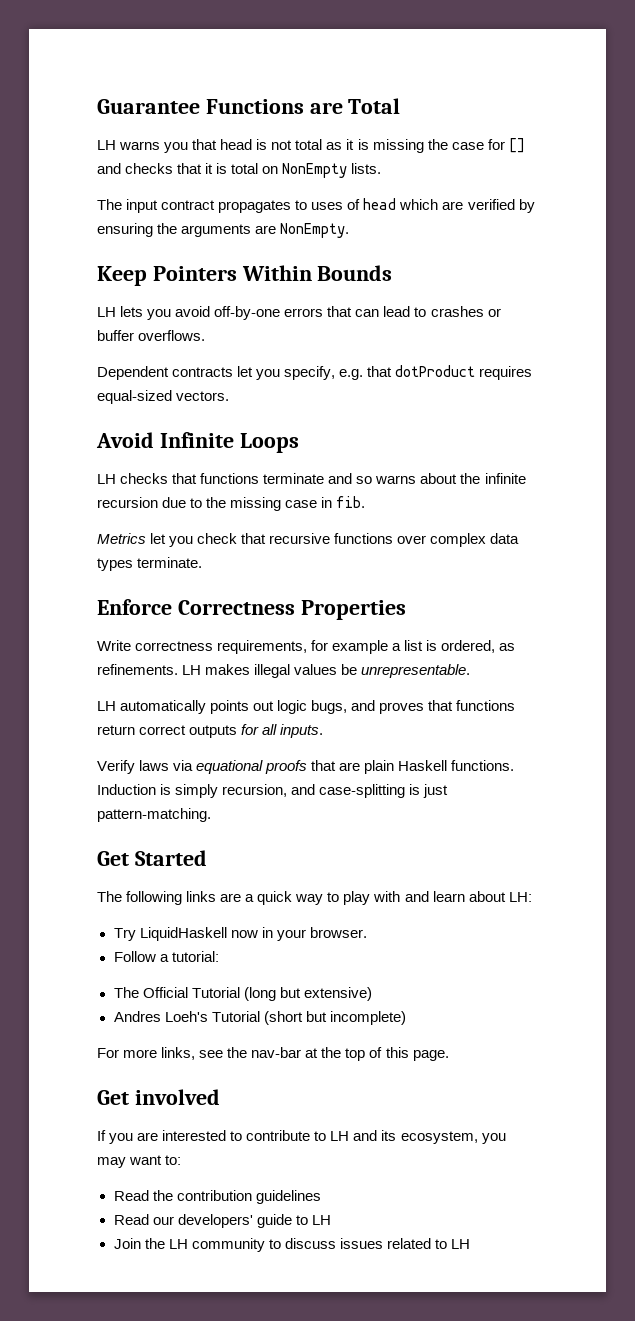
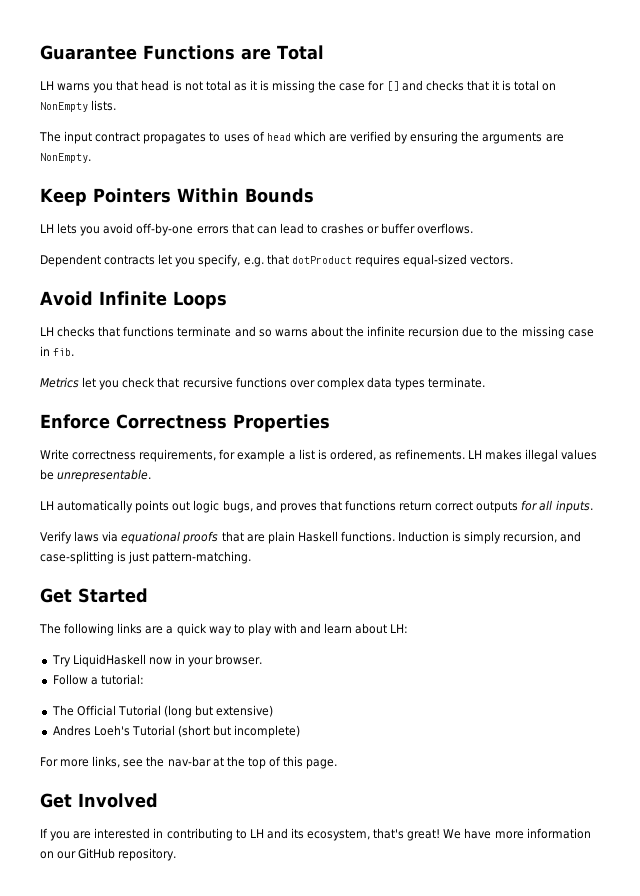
[134,1089,220,1105] involved -> [78,793,158,808] Involved
[230,1130,311,1141] to contribute -> [153,828,233,841] in contributing
[481,1133,506,1144] [97,1155,182,1168] [113,1190,321,1204] [113,1214,331,1228] [113,1238,470,1252] you may want to: // Read the contribution guidelines // Read our developers' guide to LH // Join the LH community to discuss issues related to LH -> [373,828,591,841] [40,848,177,861] that's great! We have more information on our GitHub repository.

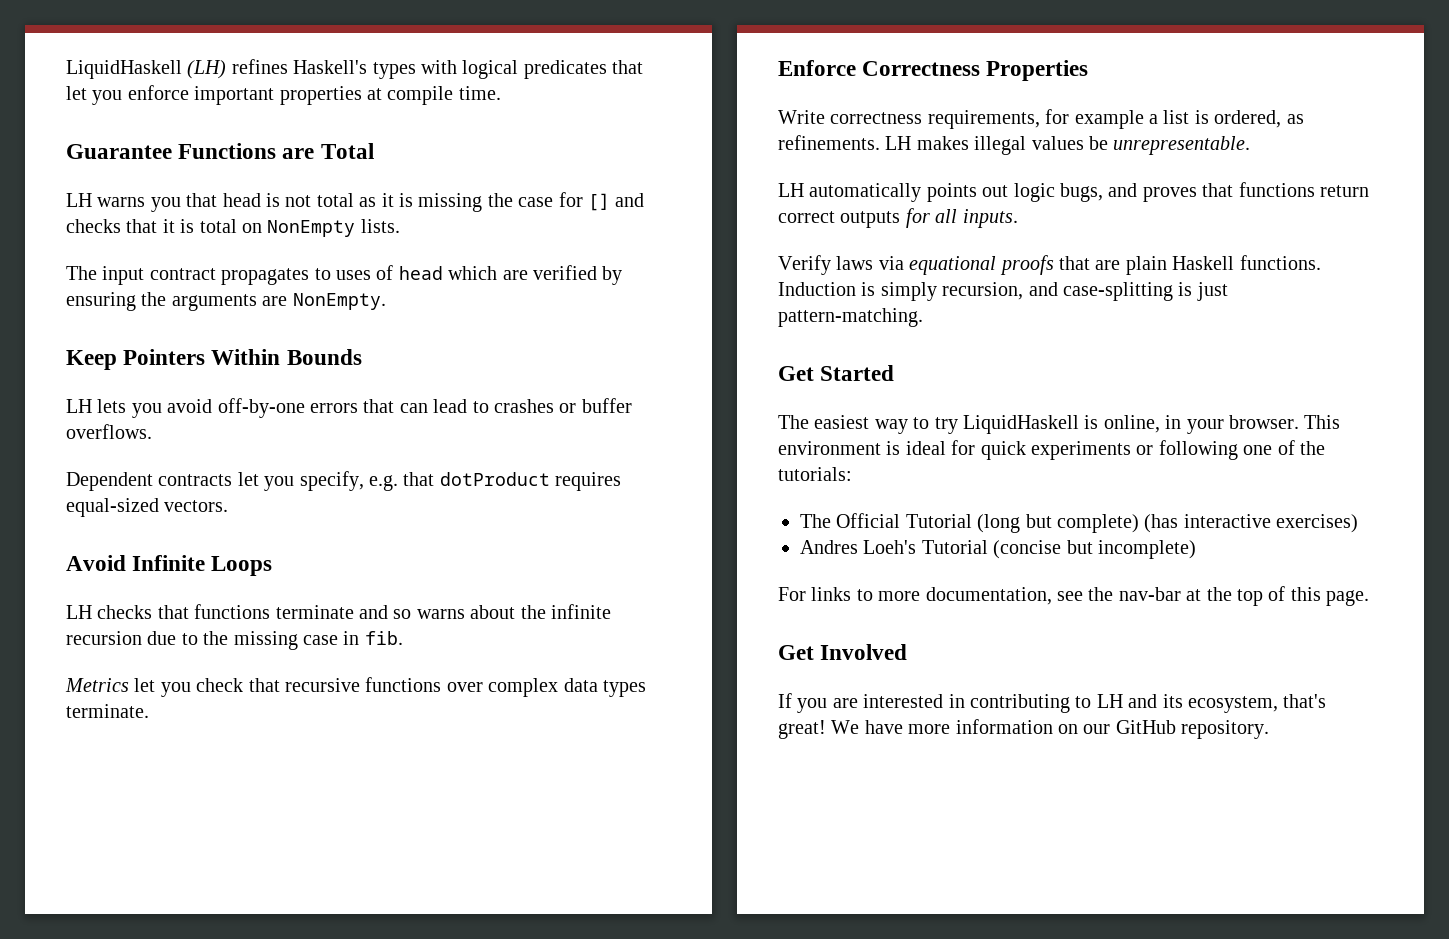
(40, 52) none -> [66,59,644,79] [66,85,501,105] LiquidHaskell (LH) refines Haskell's types with logical predicates that let you enforce important properties at compile time. //
[64,623,409,636] [51,654,263,667] [52,674,144,685] following links are a quick way to play with and learn about LH: // Try LiquidHaskell now in your browser. // Follow a tutorial: -> [814,415,1341,434] [778,440,1325,460] [778,467,852,481] easiest way to try LiquidHaskell is online, in your browser. This environment is ideal for quick experiments or following one of the tutorials:
[216,705,274,717] extensive) -> [1057,514,1359,533] complete) (has interactive exercises)
[177,725,210,737] (short -> [993,540,1062,559] (concise
[60,756,121,768] more links, -> [811,587,1052,605] links to more documentation,

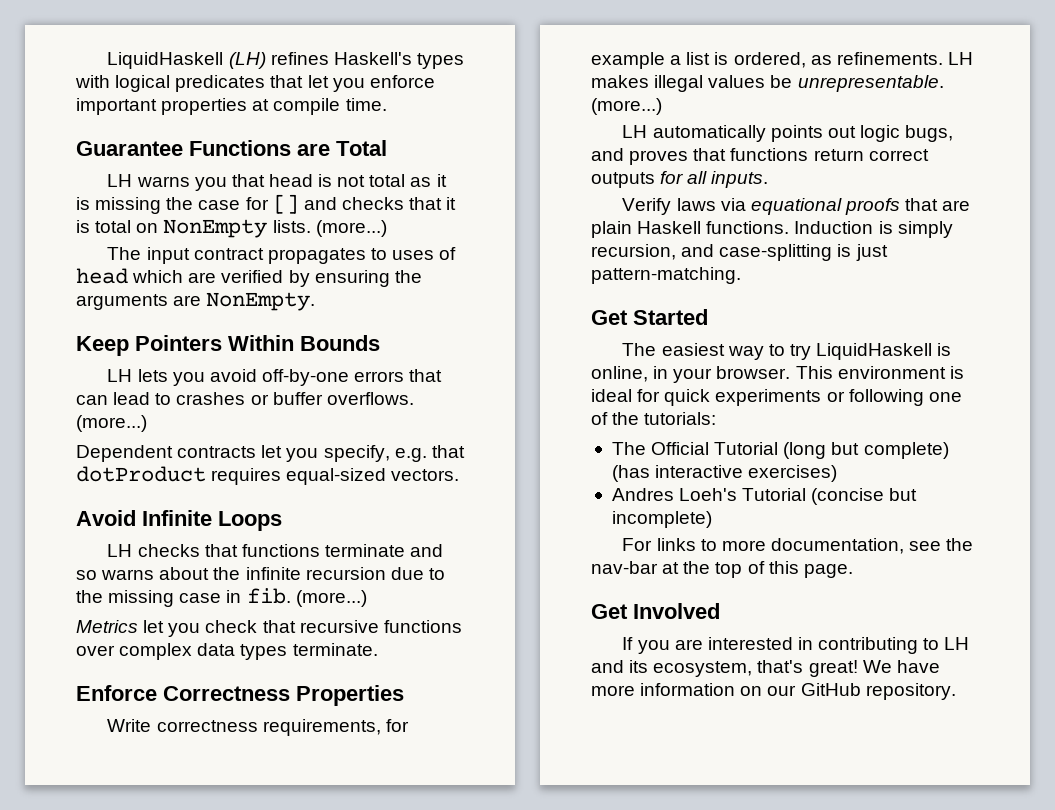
(400, 226) none -> [315,220,387,237] (more...)
(152, 431) none -> [76,415,147,432] (more...)
(403, 638) none -> [295,590,367,607] (more...)
(1251, 145) none -> [591,98,662,115] (more...)

